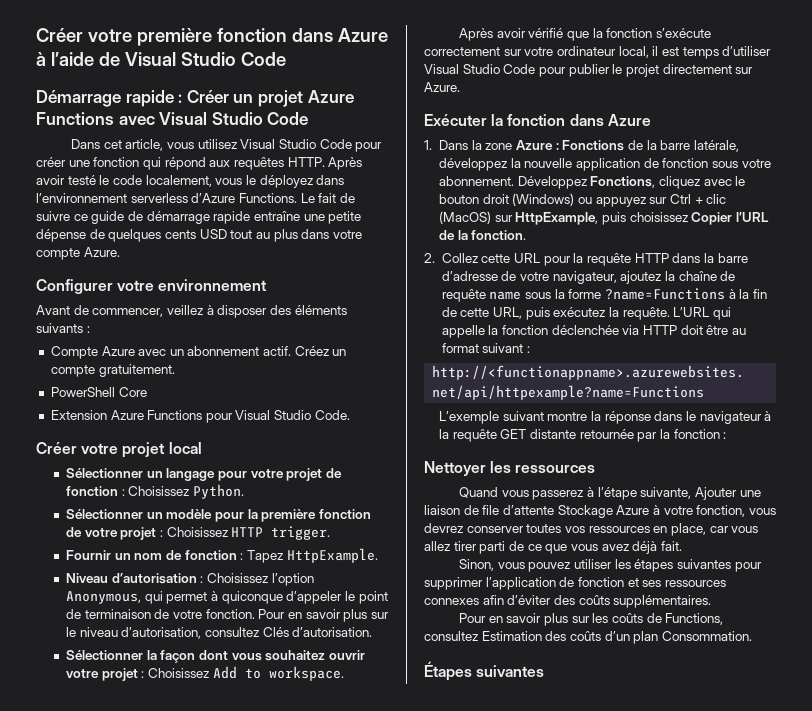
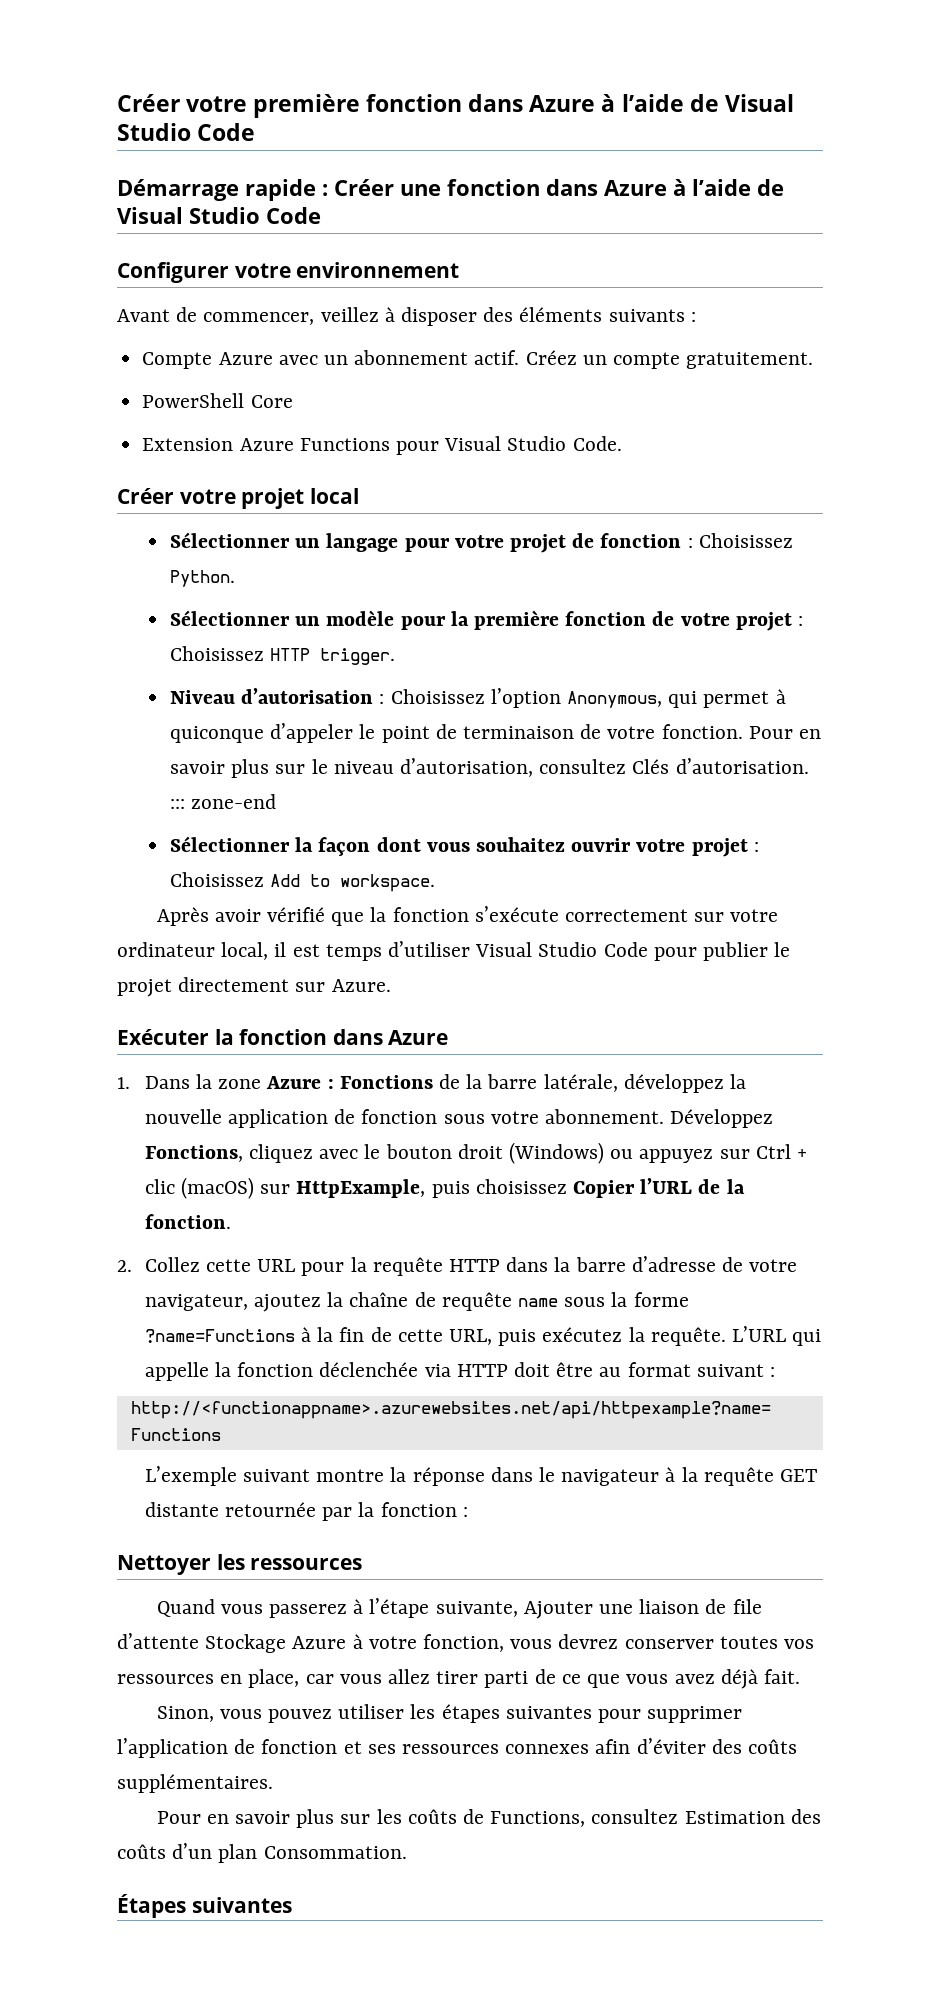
[233,90,354,107] [36,112,309,125] [70,139,383,152] [36,157,363,170] [36,175,345,188] [36,193,355,203] [36,211,362,224] [36,229,362,242] [36,247,120,260] un projet Azure Functions avec Visual Studio Code // Dans cet article, vous utilisez Visual Studio Code pour créer une fonction qui répond aux requêtes HTTP. Après avoir testé le code localement, vous le déployez dans l’environnement serverless d’Azure Functions. Le fait de suivre ce guide de démarrage rapide entraîne une petite dépense de quelques cents USD tout au plus dans votre compte Azure. -> [400,179,784,196] [117,207,321,224] une fonction dans Azure à l’aide de Visual Studio Code
[66,548,378,563] // Fournir un nom de fonction : Tapez HttpExample. -> (396, 656) none
(373, 632) none -> [170,794,277,809] ::: zone-end
[439,211,492,224] (MacOS) -> [180,1177,254,1199] (macOS)

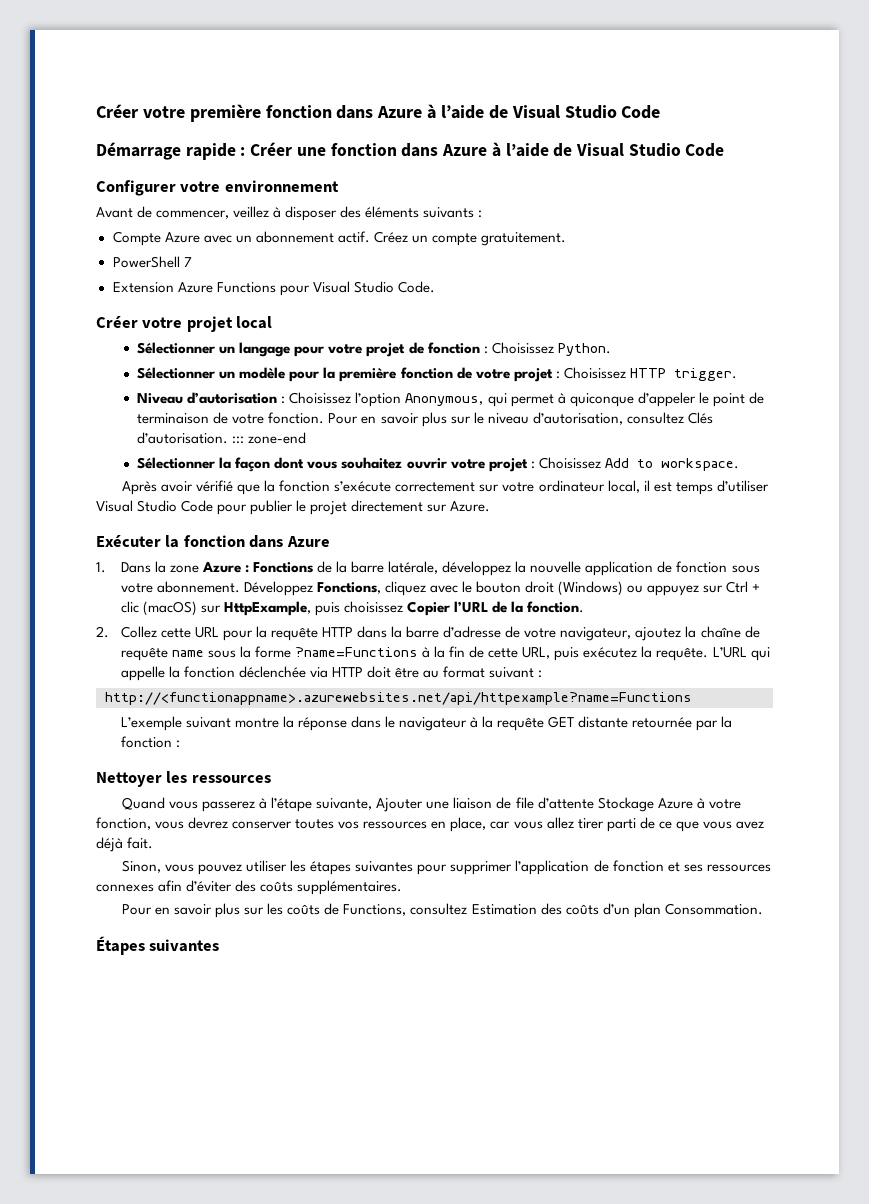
[250,395,293,408] Core -> [183,257,192,267] 7

